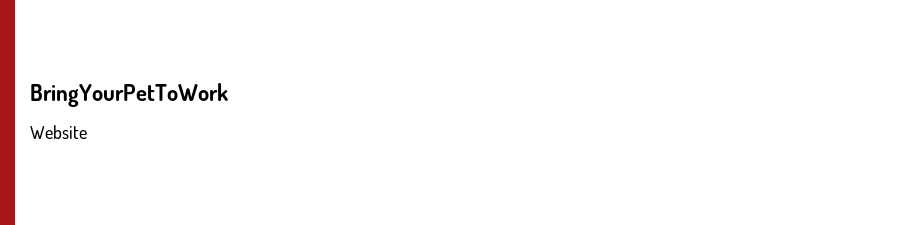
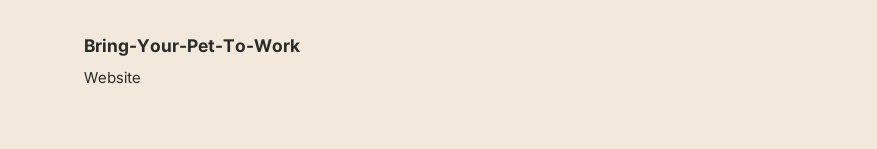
[30,83,228,107] BringYourPetToWork -> [84,38,301,56] Bring-Your-Pet-To-Work

